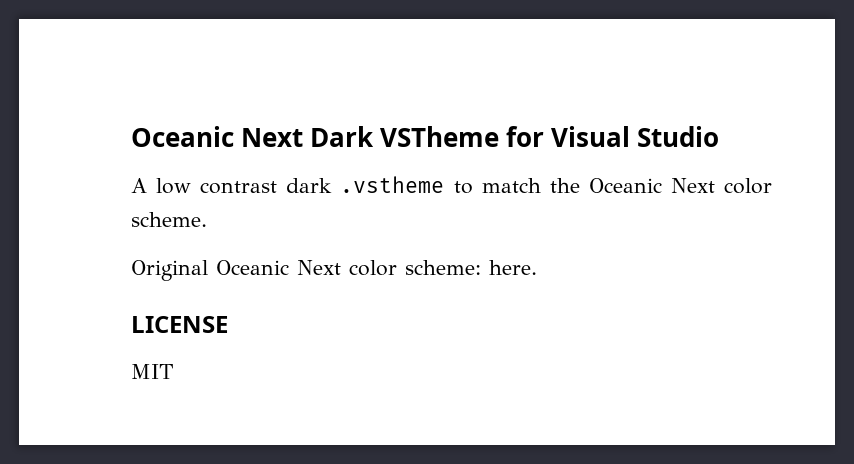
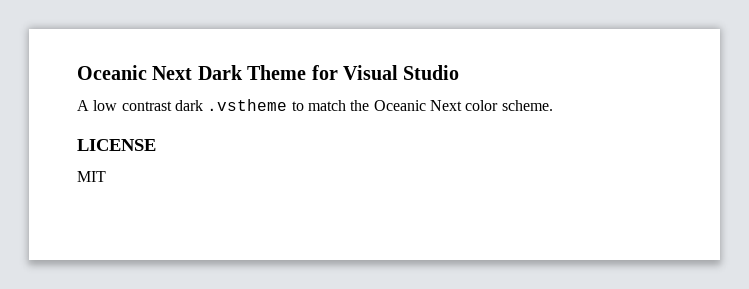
[380,126,500,147] VSTheme -> [247,65,307,80] Theme
[131,260,537,281] // Original Oceanic Next color scheme: here. -> (553, 105) none

